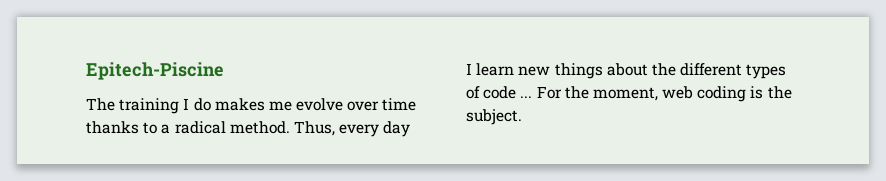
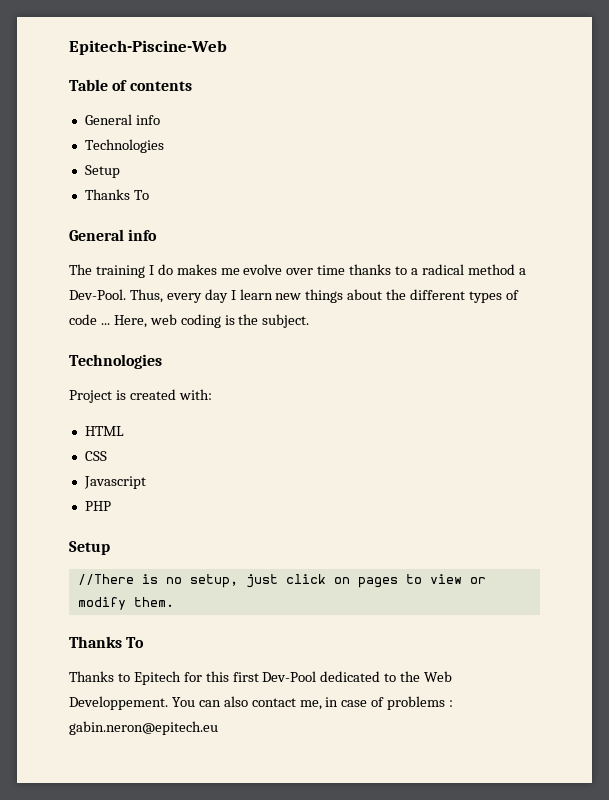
[86,62,224,80] Epitech-Piscine -> [69,40,227,55] [69,79,192,91] [84,114,160,125] [84,139,164,153] [84,165,120,178] [84,189,149,200] [69,229,158,241] Epitech-Piscine-Web // Table of contents // General info // Technologies // Setup // Thanks To // General info
[229,121,290,134] method. -> [467,264,526,275] [69,289,126,300] method a Dev-Pool.
[536,86,658,101] For the moment, -> [113,315,147,328] Here,
(522, 117) none -> [69,354,162,369] [69,389,212,403] [84,426,124,436] [84,451,107,461] [83,476,146,489] [84,501,111,511] [69,541,110,555] [77,574,486,588] [77,597,174,610] [69,636,145,648] [69,671,453,685] [69,696,454,710] [69,721,218,735] // Technologies // Project is created with: // HTML // CSS // Javascript // PHP // Setup // //There is no setup, just click on pages to view or modify them. // Thanks To // Thanks to Epitech for this first Dev-Pool dedicated to the Web Developpement. You can also contact me, in case of problems : gabin.neron@epitech.eu

